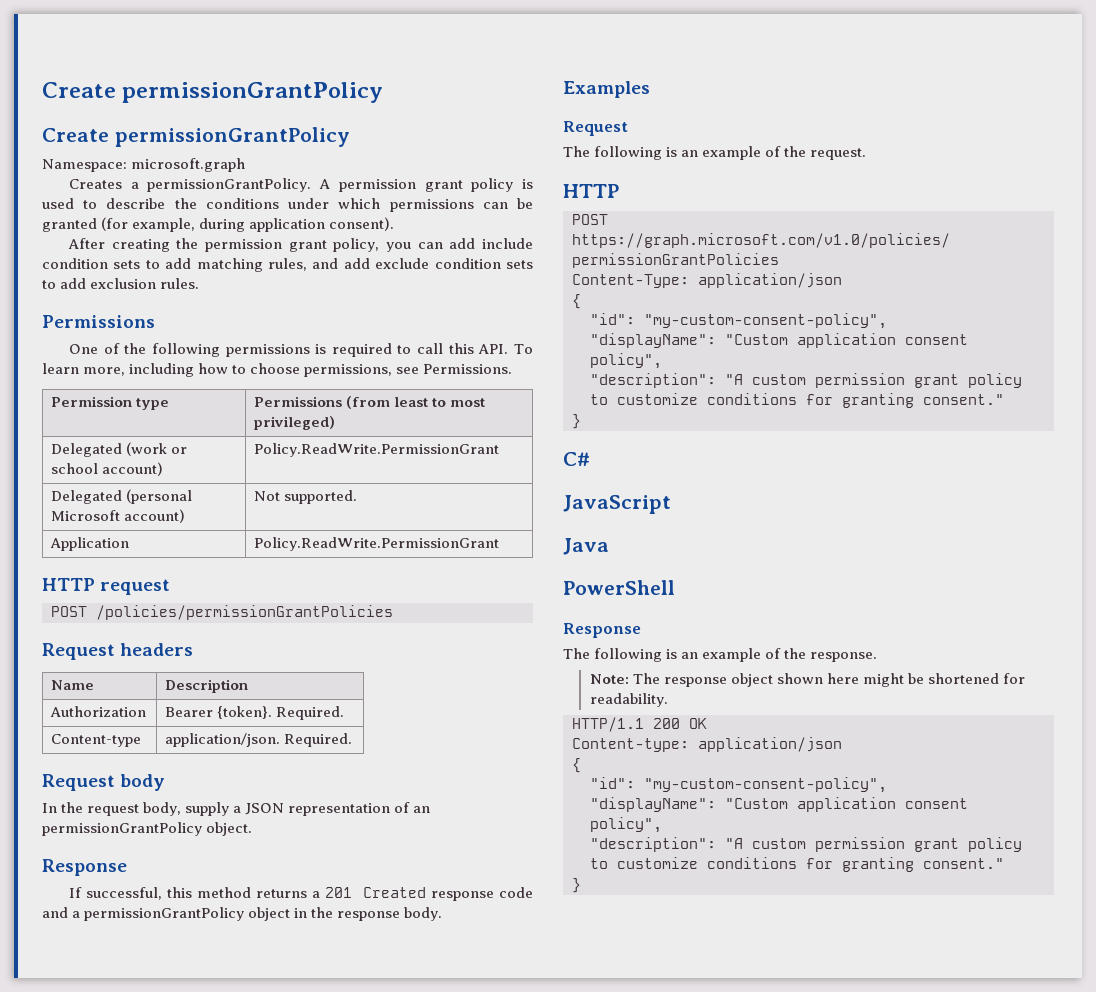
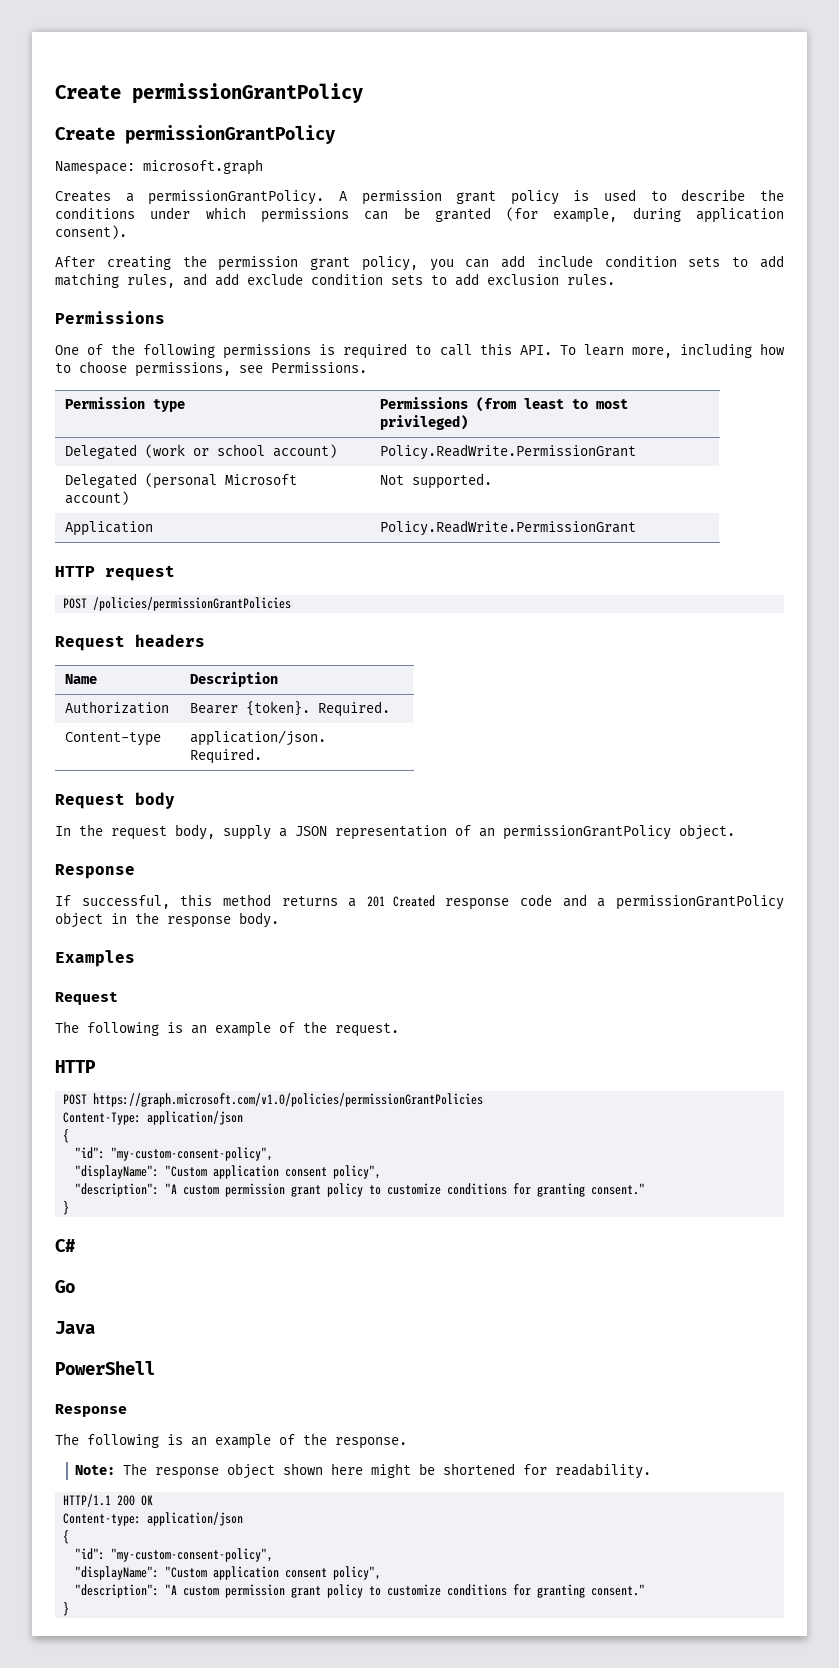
[563,495,671,514] JavaScript -> [55,1280,75,1293] Go

